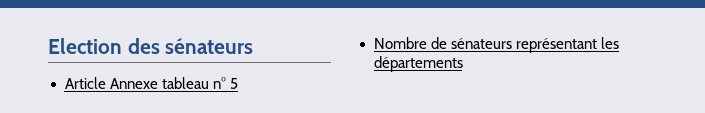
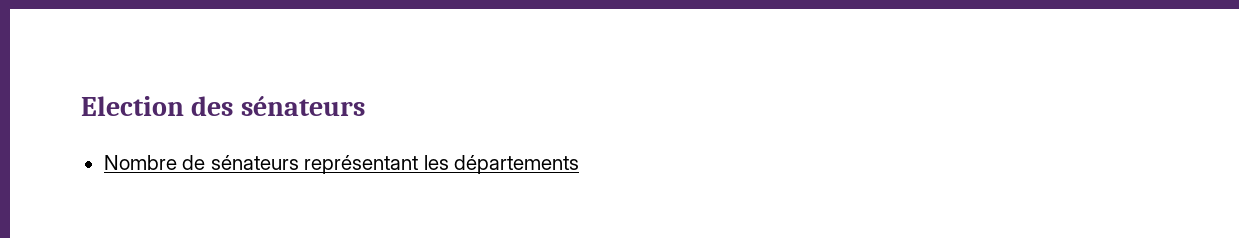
[64,77,238,89] // Article Annexe tableau n° 5 -> (365, 106) none

